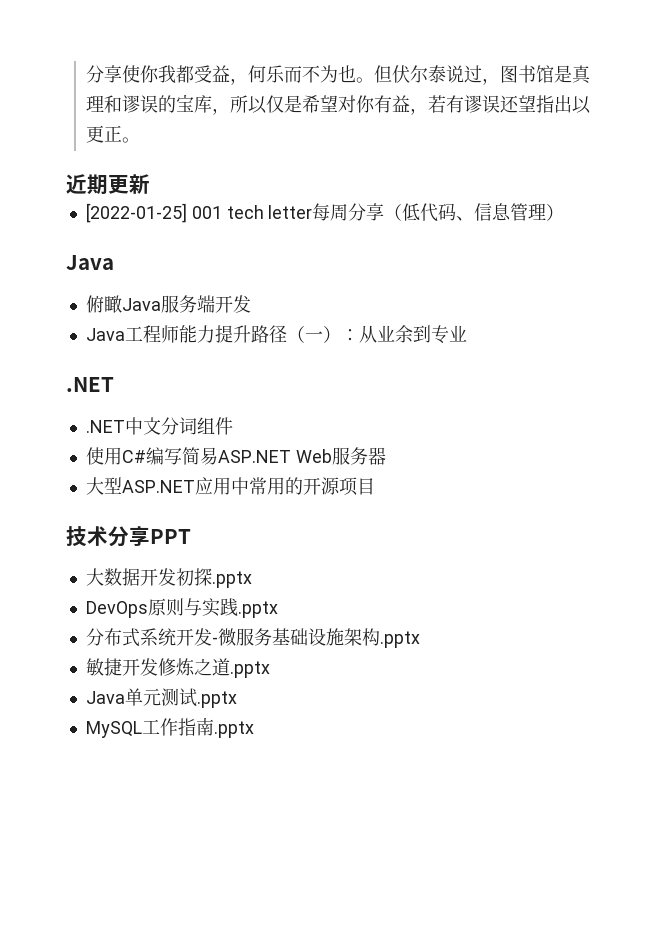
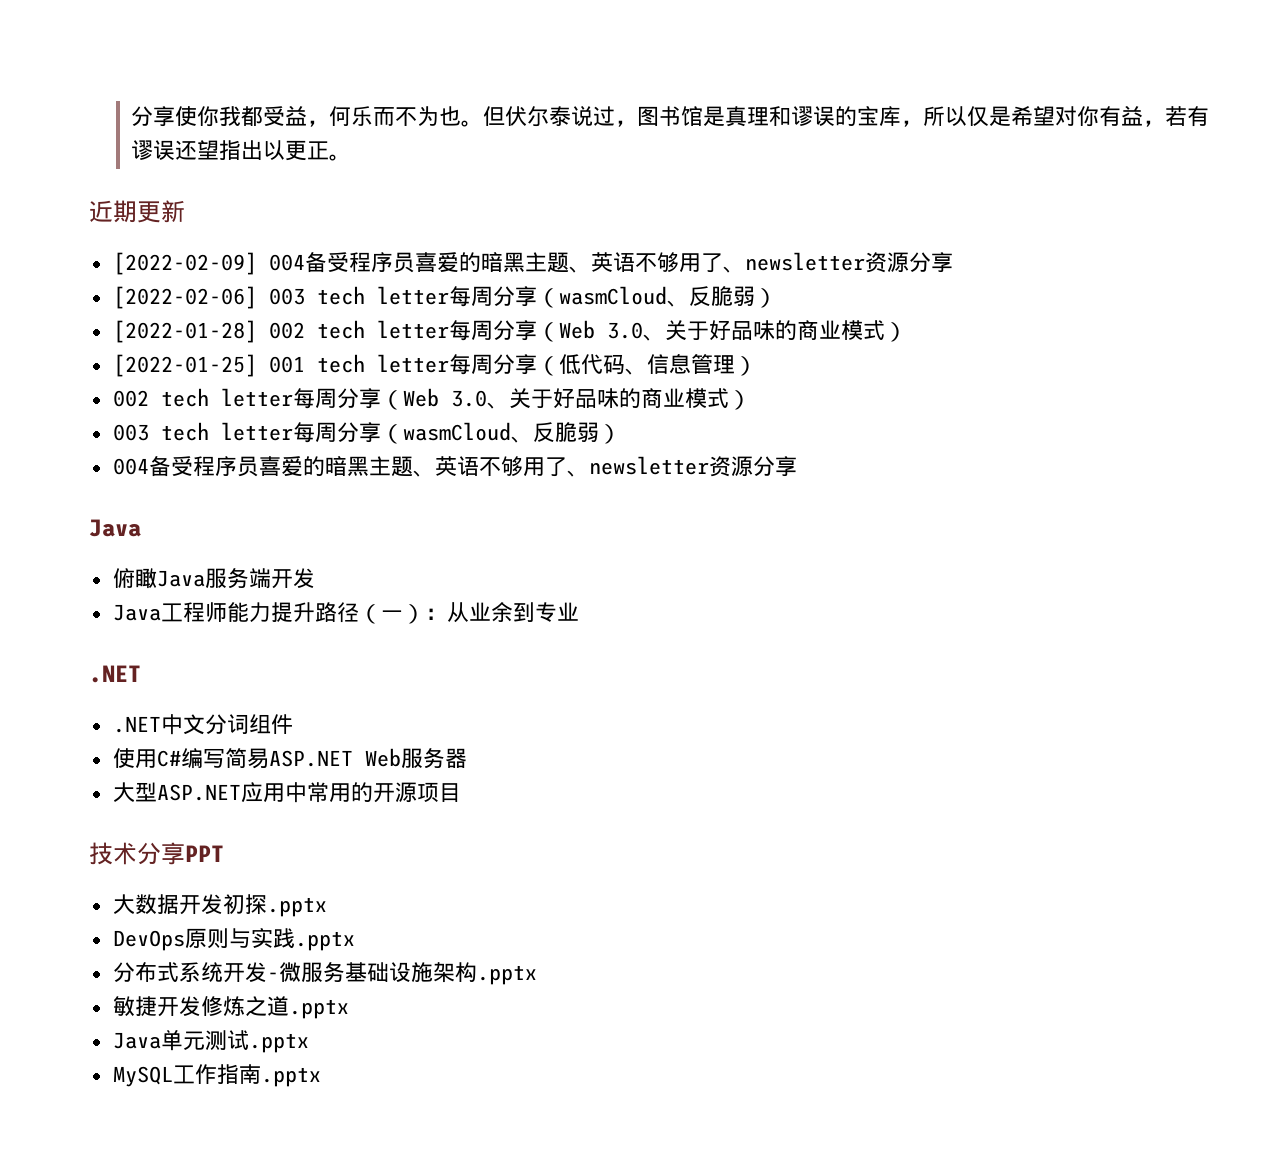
(150, 184) none -> [112,252,953,275] [112,286,777,309] [112,320,907,343] // [2022-02-09] 004备受程序员喜爱的暗黑主题、英语不够用了、newsletter资源分享 // [2022-02-06] 003 tech letter每周分享（wasmCloud、反脆弱） // [2022-01-28] 002 tech letter每周分享（Web 3.0、关于好品味的商业模式）
(565, 212) none -> [112,388,751,410] [112,422,621,444] [112,456,797,477] // 002 tech letter每周分享（Web 3.0、关于好品味的商业模式） // 003 tech letter每周分享（wasmCloud、反脆弱） // 004备受程序员喜爱的暗黑主题、英语不够用了、newsletter资源分享

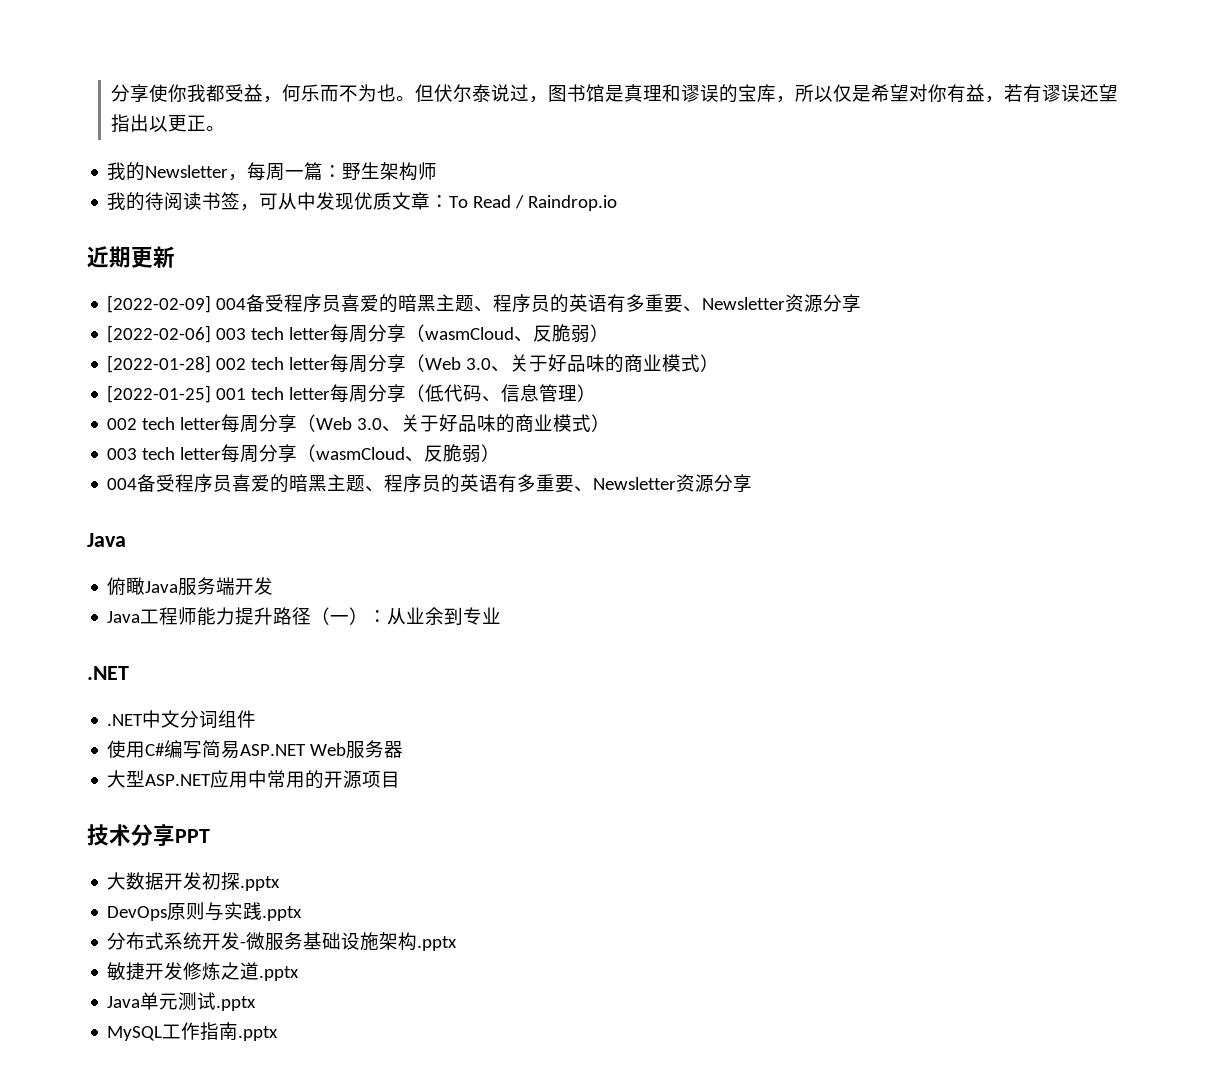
(352, 157) none -> [107,162,438,181] [107,192,618,211] // 我的Newsletter，每周一篇：野生架构师 // 我的待阅读书签，可从中发现优质文章：To Read / Raindrop.io
[590,252,865,273] 英语不够用了、newsletter -> [493,294,786,313] 程序员的英语有多重要、Newsletter
[434,456,709,477] 英语不够用了、newsletter -> [384,474,677,493] 程序员的英语有多重要、Newsletter

